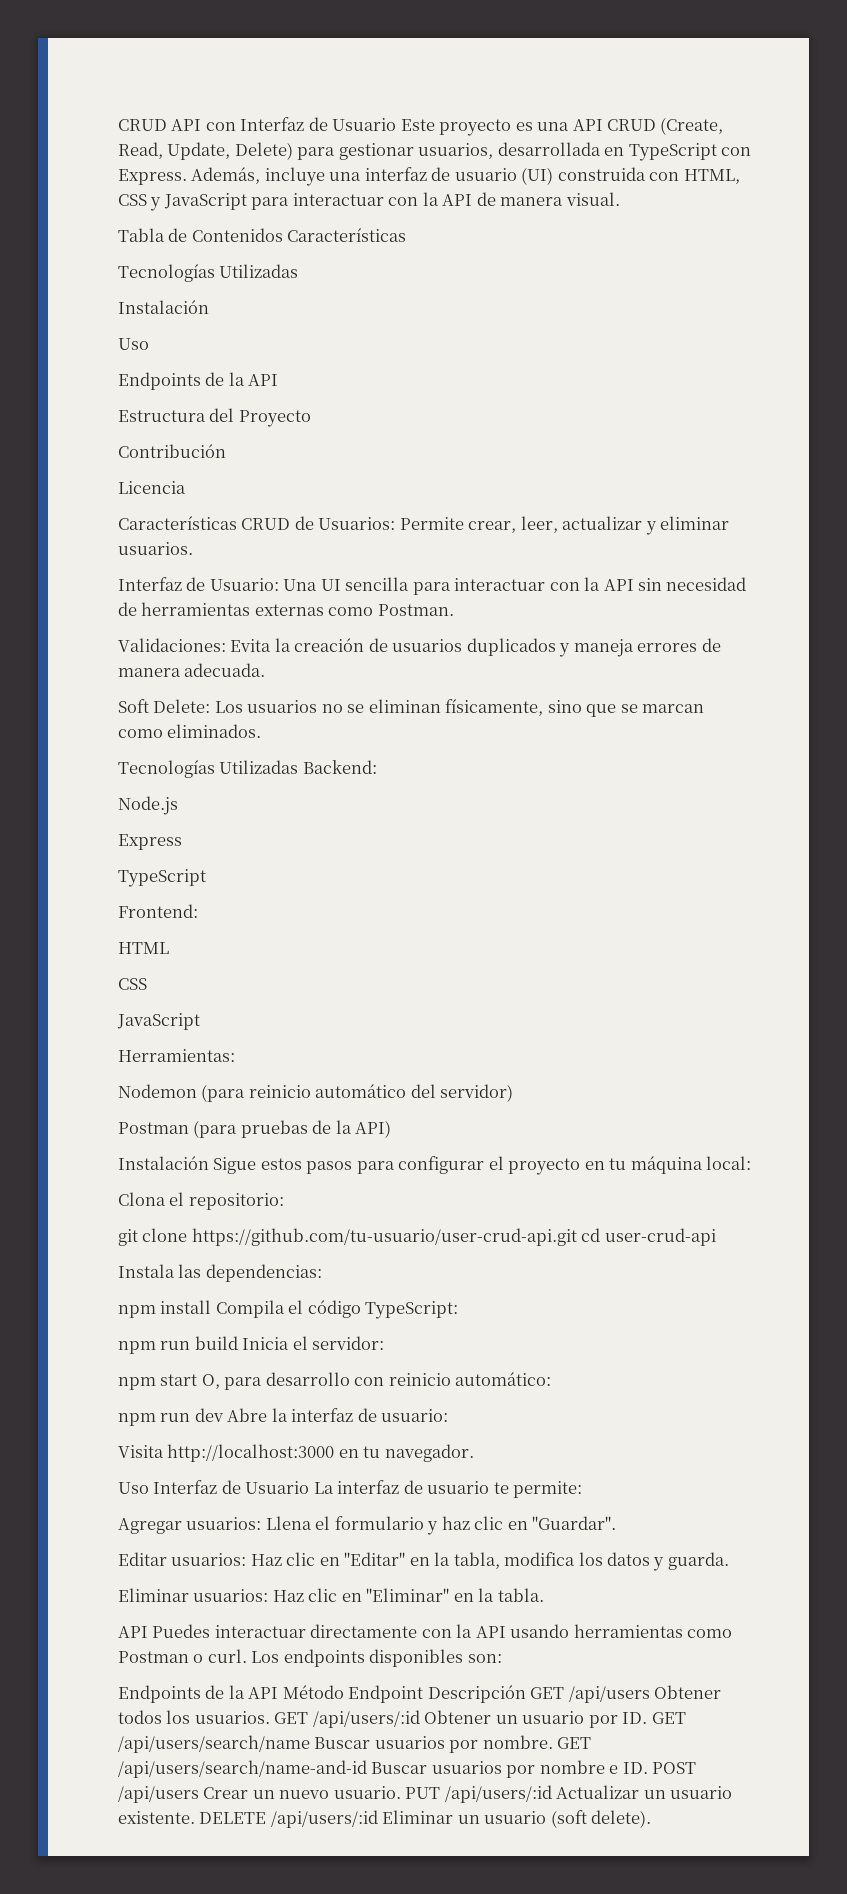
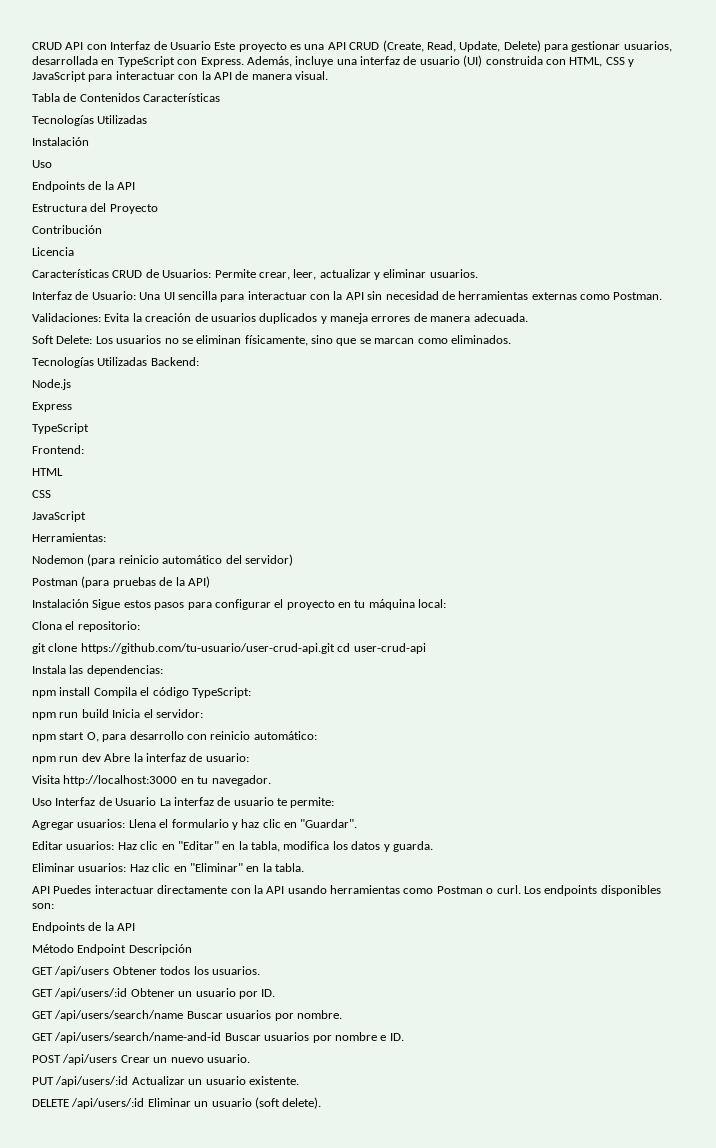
(279, 1693) none -> (136, 927) //
(526, 1694) none -> (192, 949) //
(270, 1717) none -> (260, 970) //
(648, 1718) none -> (276, 993) //
(553, 1742) none -> (342, 1014) //
(648, 1768) none -> (404, 1037) //
(401, 1792) none -> (250, 1058) //
(195, 1817) none -> (299, 1080) //

